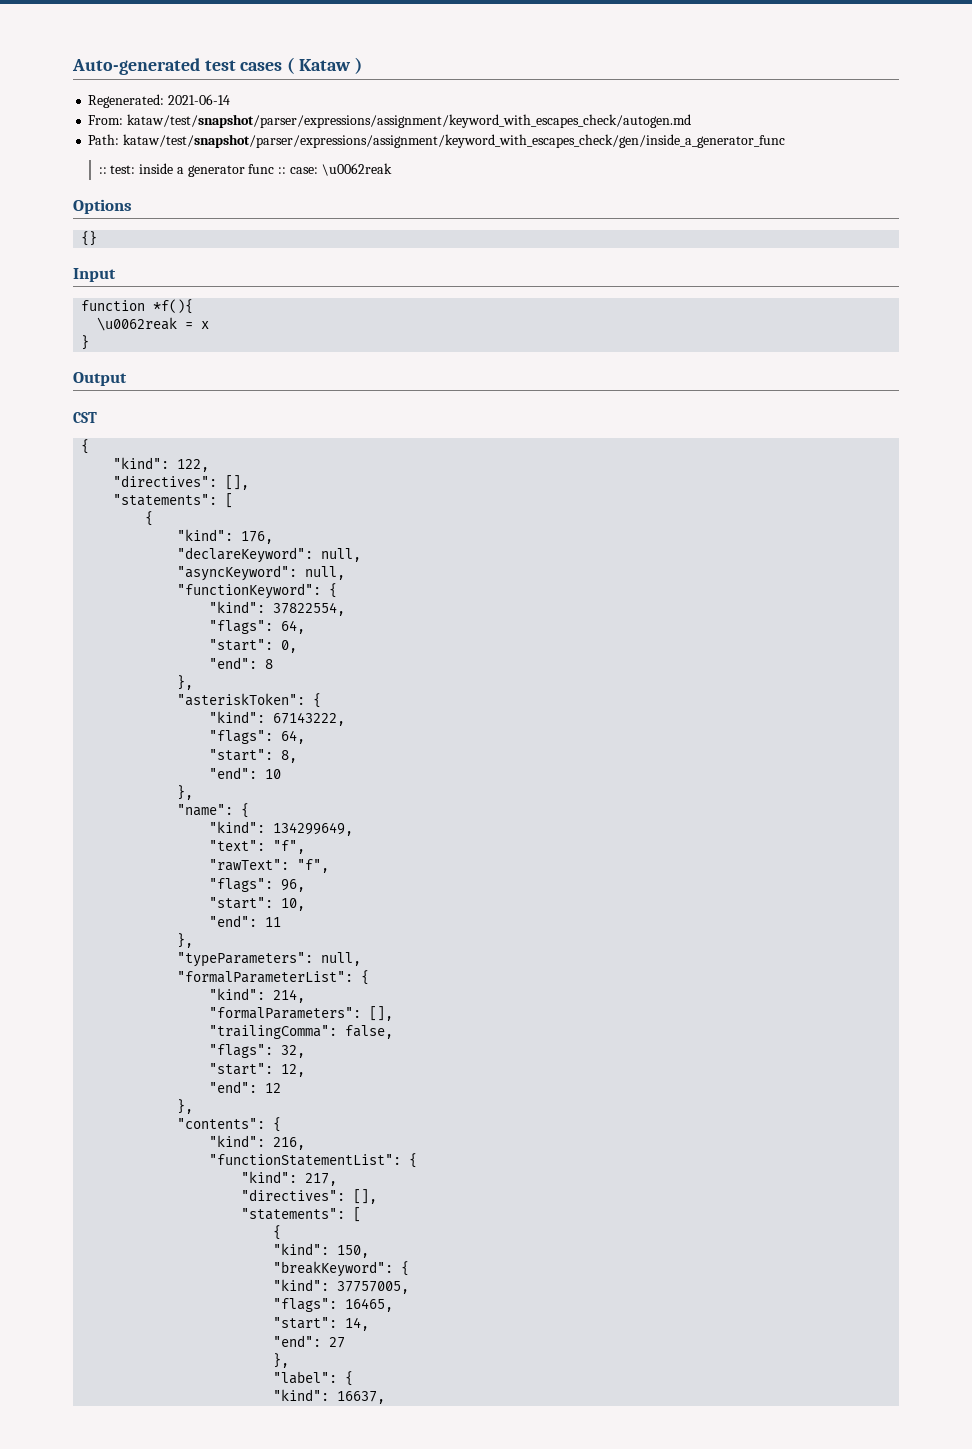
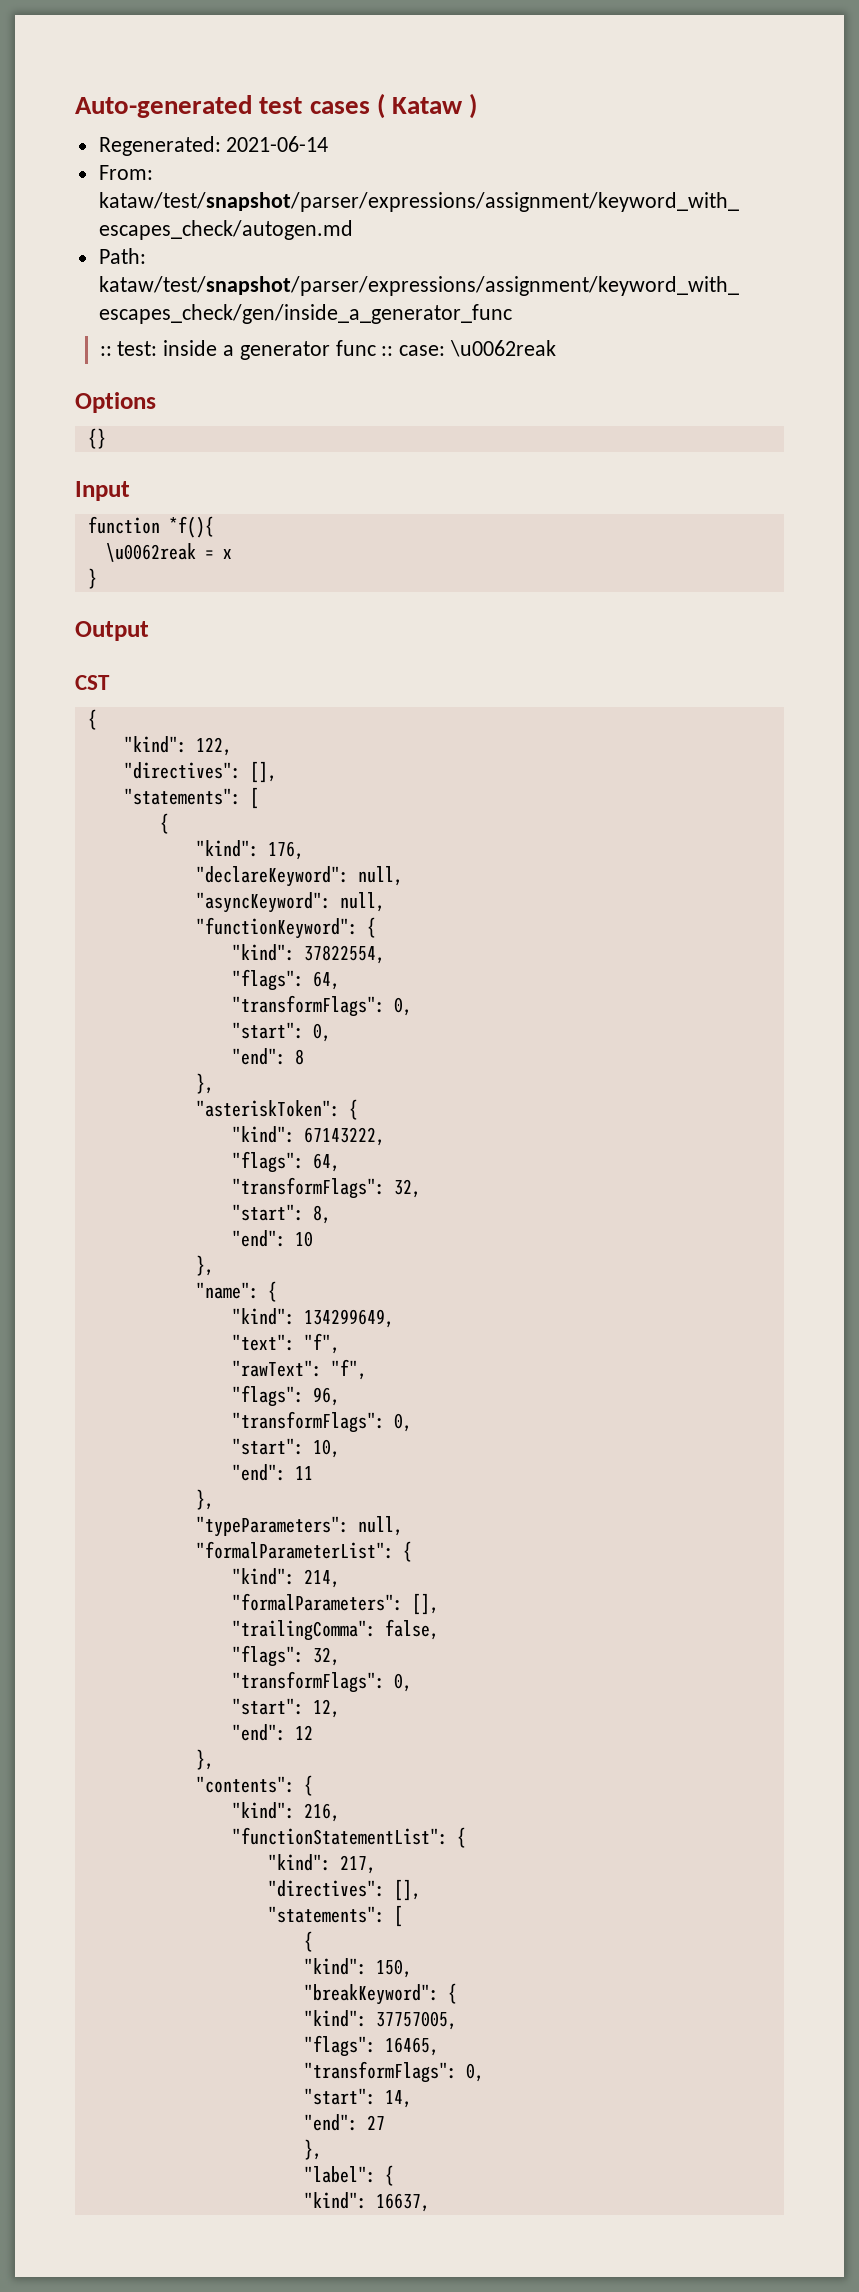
(306, 627) none -> [231,995,412,1017] // "transformFlags": 0,
(306, 737) none -> [231,1177,421,1199] // "transformFlags": 32,
(306, 885) none -> [231,1411,412,1433] // "transformFlags": 0,
(306, 1051) none -> [231,1671,412,1693] // "transformFlags": 0,
(394, 1305) none -> [303,2061,484,2083] // "transformFlags": 0,

